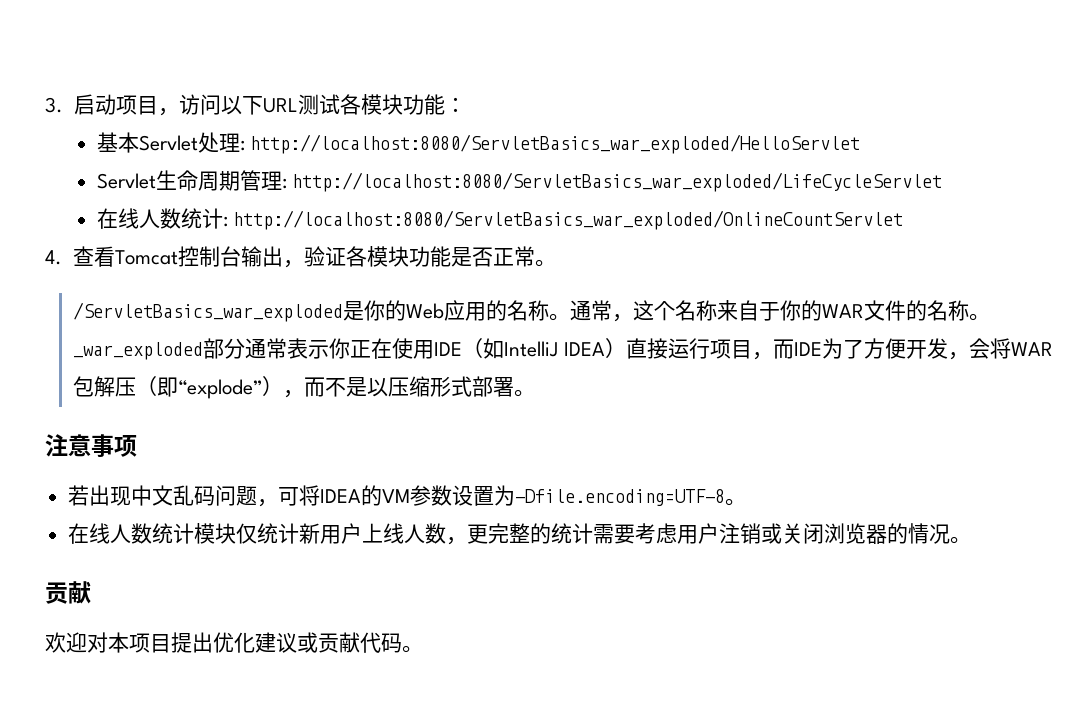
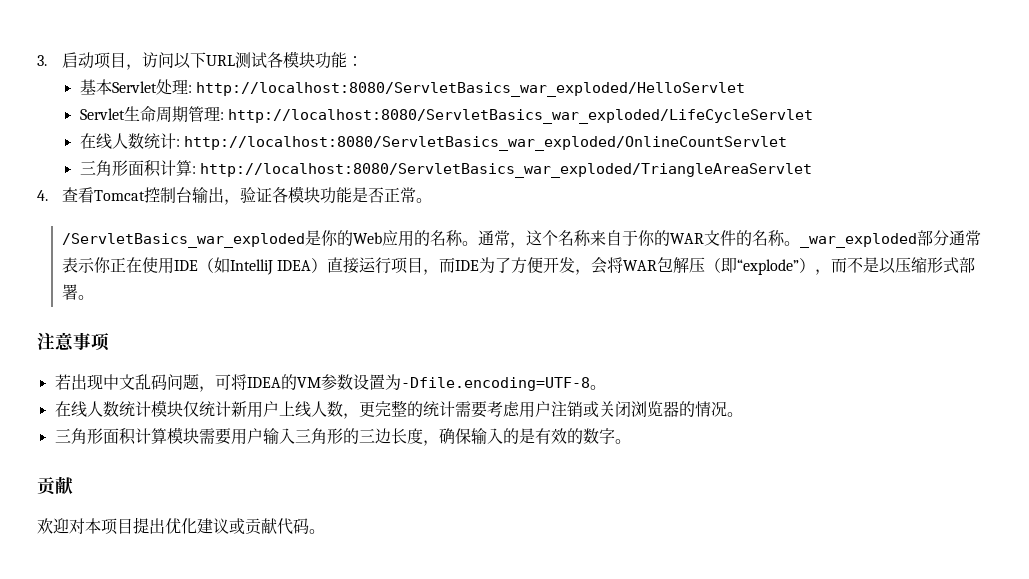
(904, 220) none -> [79,160,813,178] // 三角形面积计算: http://localhost:8080/ServletBasics_war_exploded/TriangleAreaServlet
(972, 540) none -> [54,427,631,446] // 三角形面积计算模块需要用户输入三角形的三边长度，确保输入的是有效的数字。

